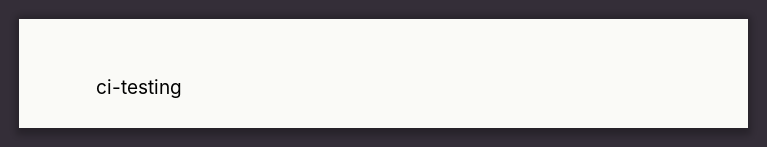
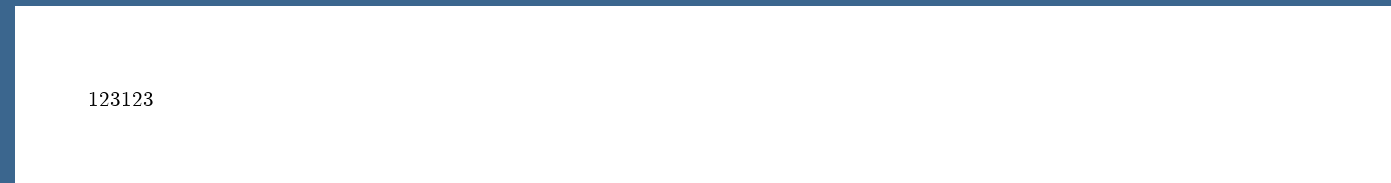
[96,79,182,98] ci-testing -> [88,92,154,106] 123123

